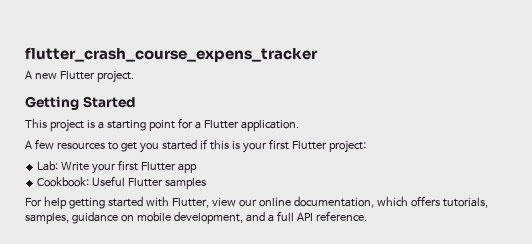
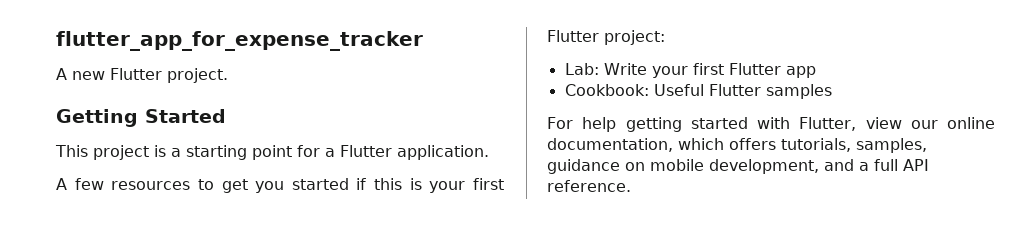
[25,47,318,62] flutter_crash_course_expens_tracker -> [56,31,423,51] flutter_app_for_expense_tracker

